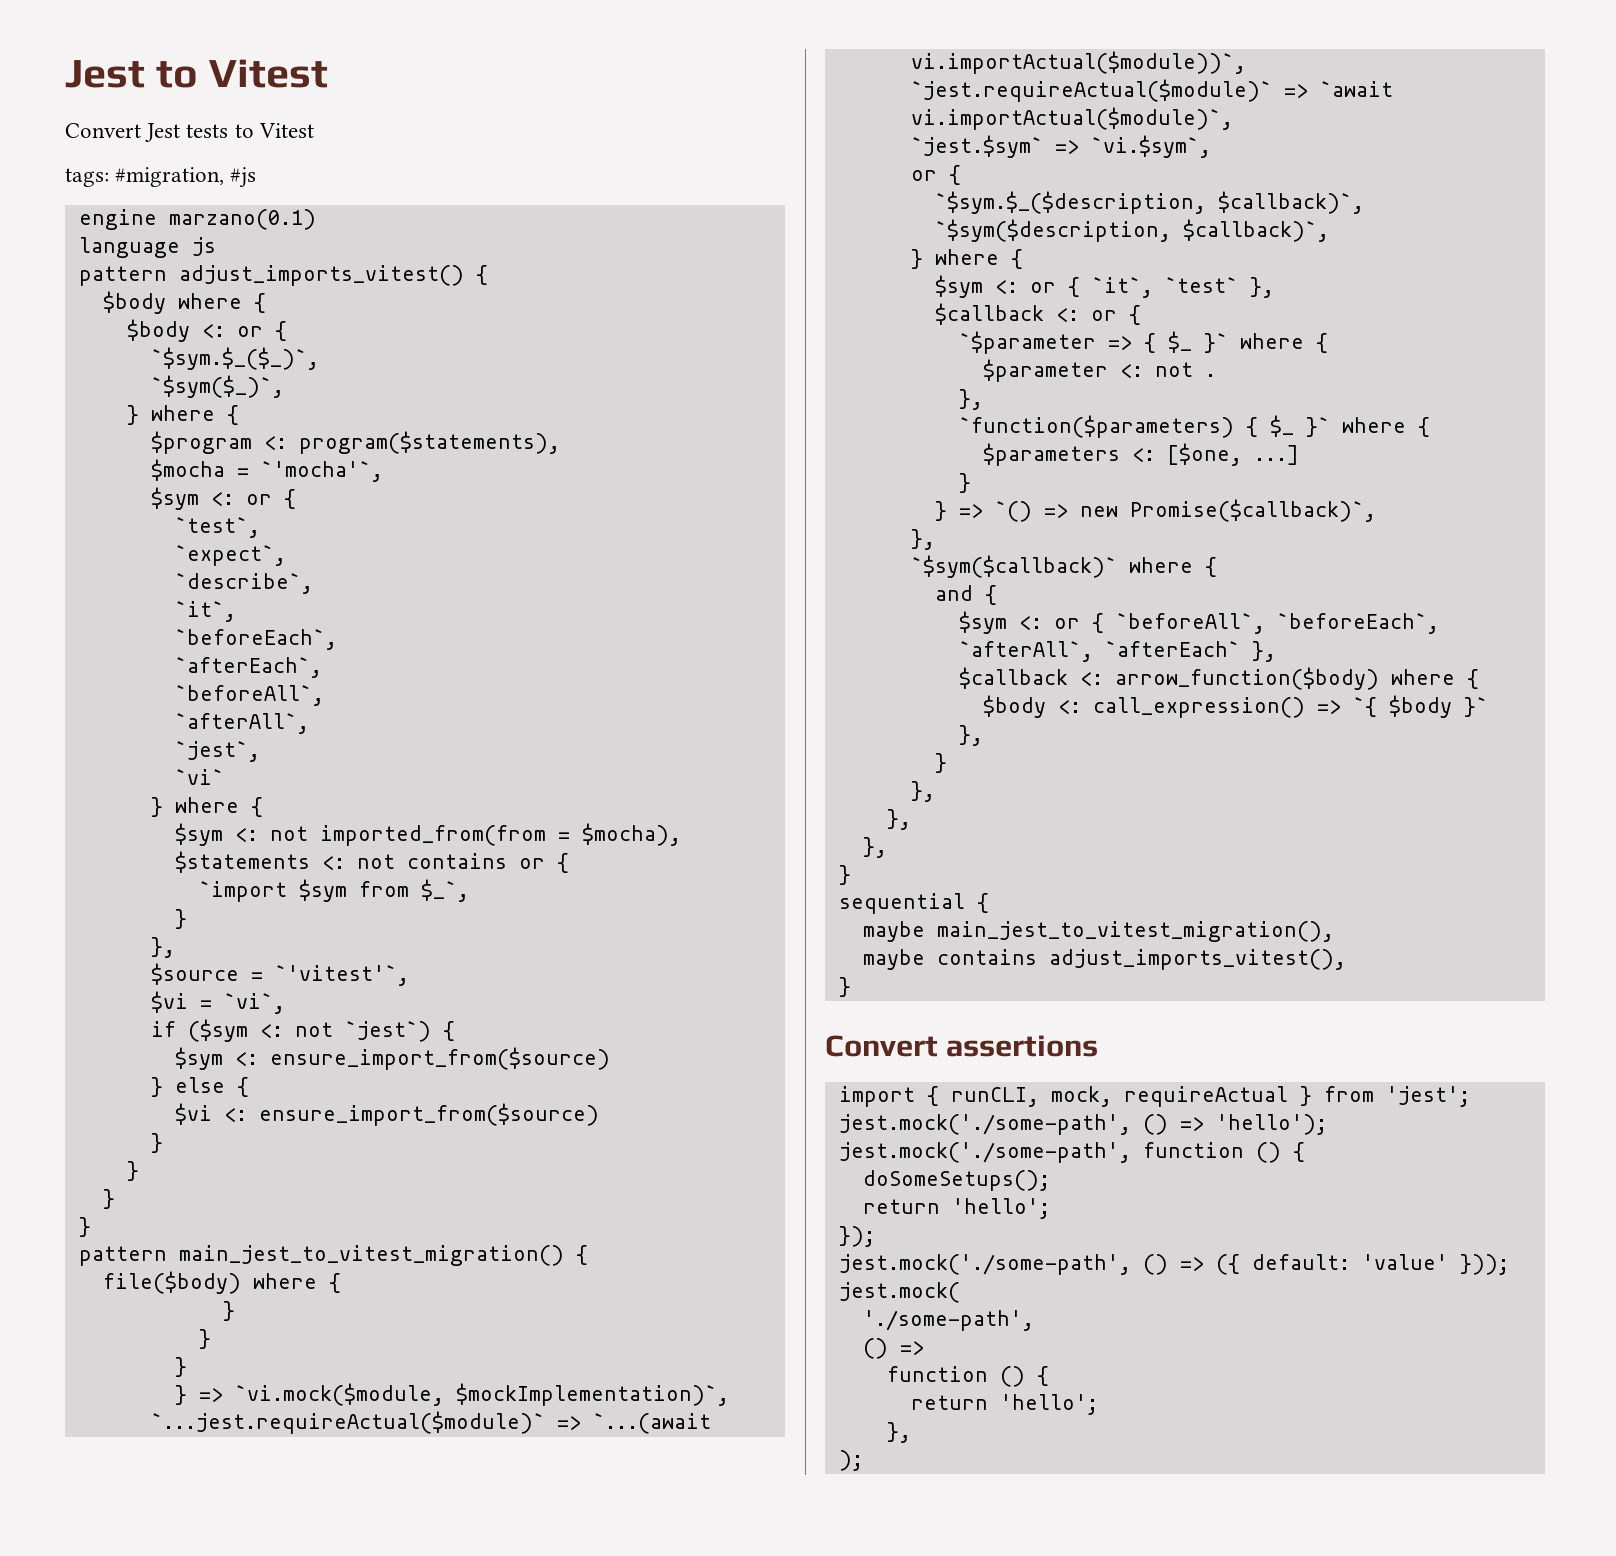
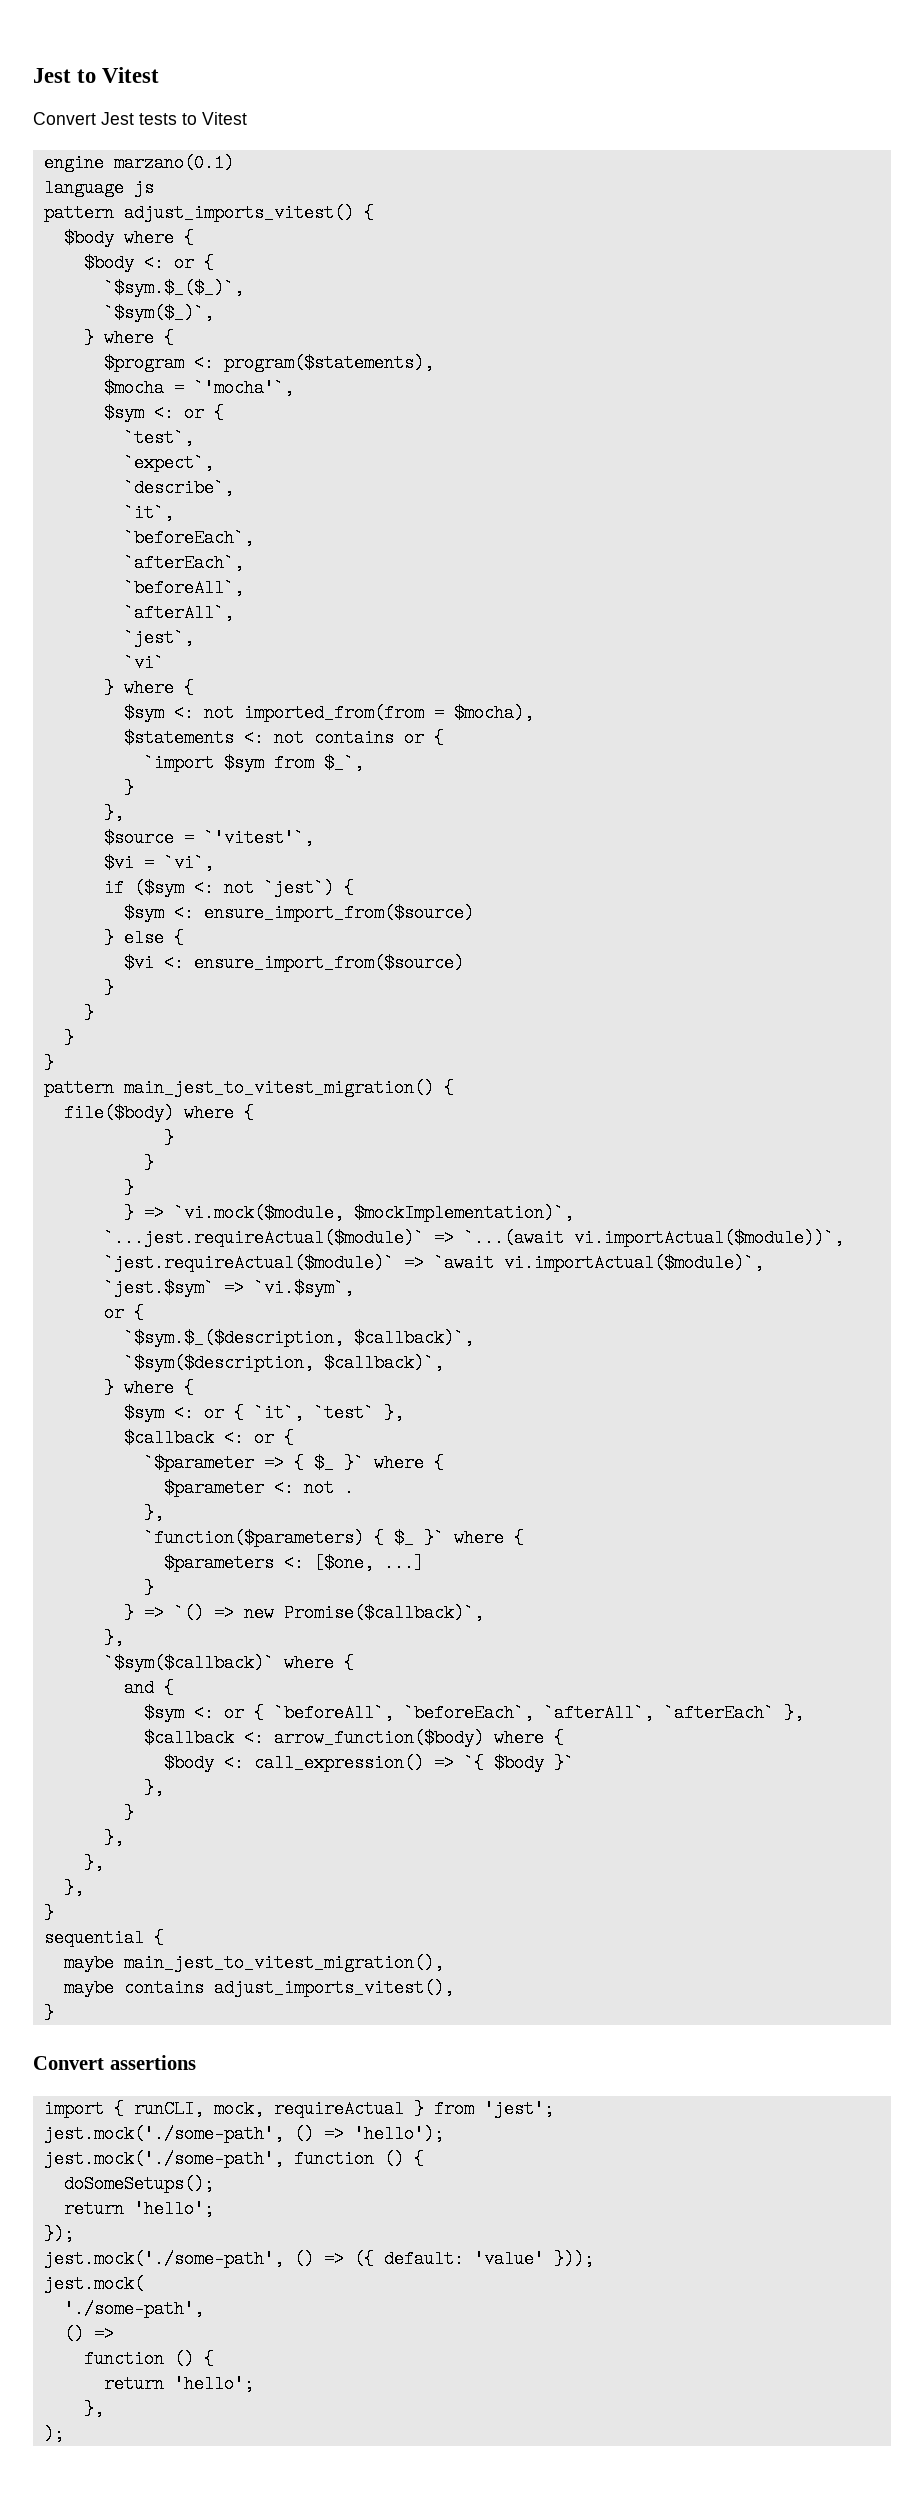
[65,167,257,188] // tags: #migration, #js -> (247, 118) none

